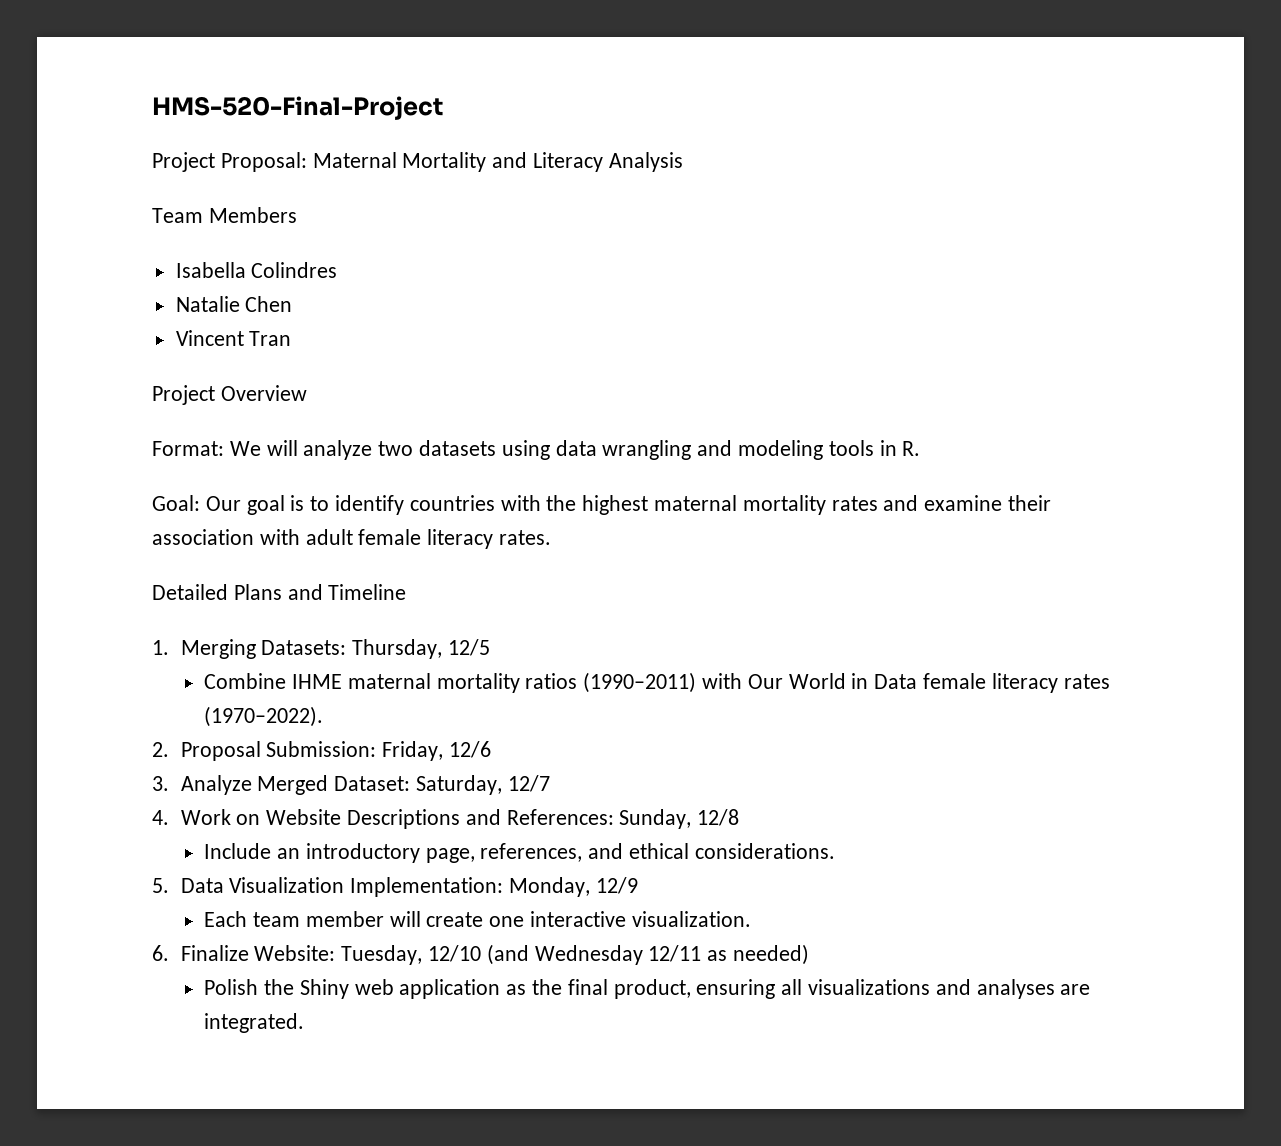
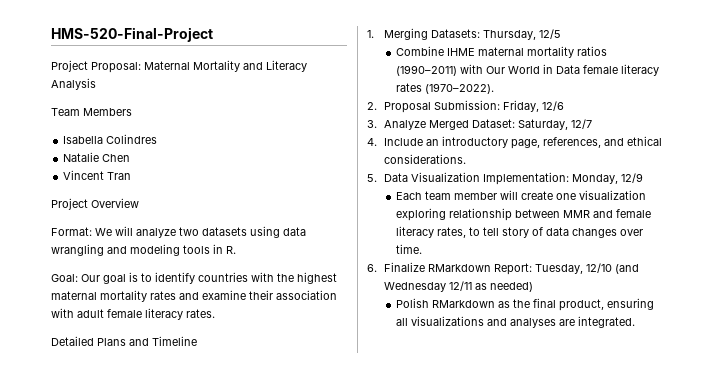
[180,809,740,829] Work on Website Descriptions and References: Sunday, 12/8 // -> (377, 142) none
[530,911,751,927] interactive visualization. -> [578,190,646,200] [395,208,651,221] [395,226,643,238] [395,244,422,254] visualization exploring relationship between MMR and female literacy rates, to tell story of data changes over time.
[254,945,336,961] Website: -> [427,263,532,275] RMarkdown Report:
[264,979,501,999] the Shiny web application -> [431,300,495,308] RMarkdown

